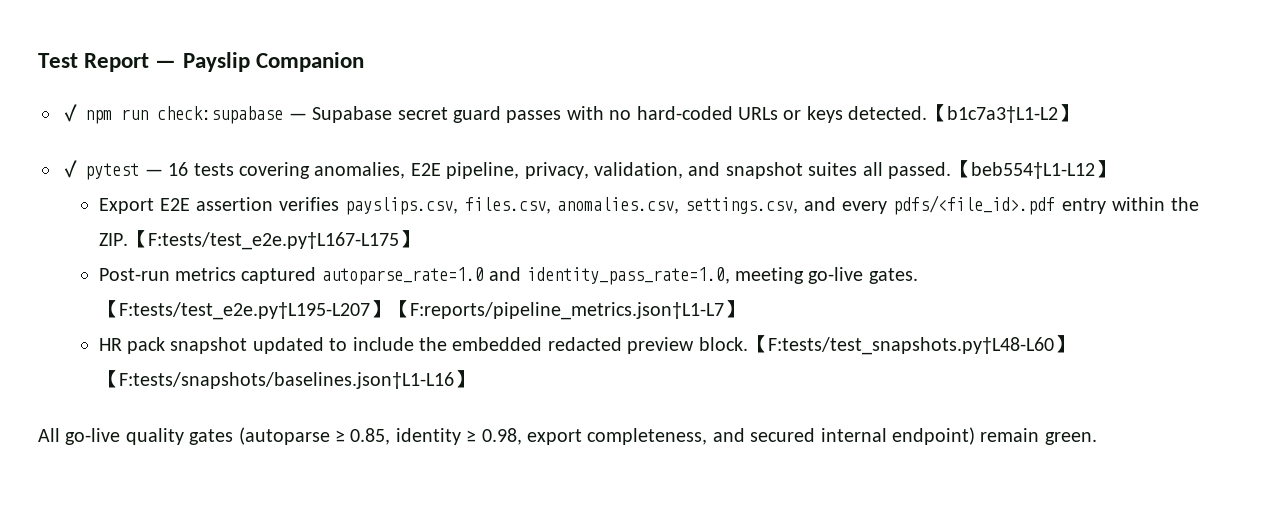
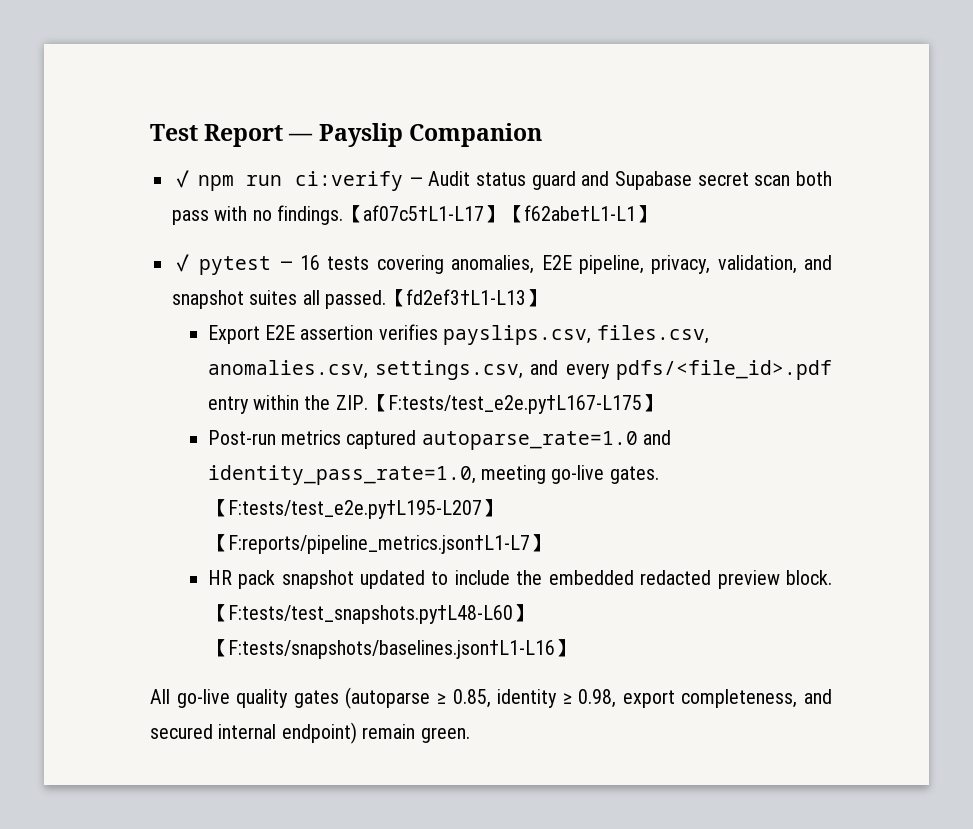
[157,104,1059,124] check:supabase — Supabase secret guard passes with no hard-coded URLs or keys detected.【b1c7a3†L1-L2 -> [294,171,833,191] [172,205,637,225] ci:verify — Audit status guard and Supabase secret scan both pass with no findings.【af07c5†L1-L17】【f62abe†L1-L1
[970,162,1095,179] beb554†L1-L12 -> [406,289,527,305] fd2ef3†L1-L13

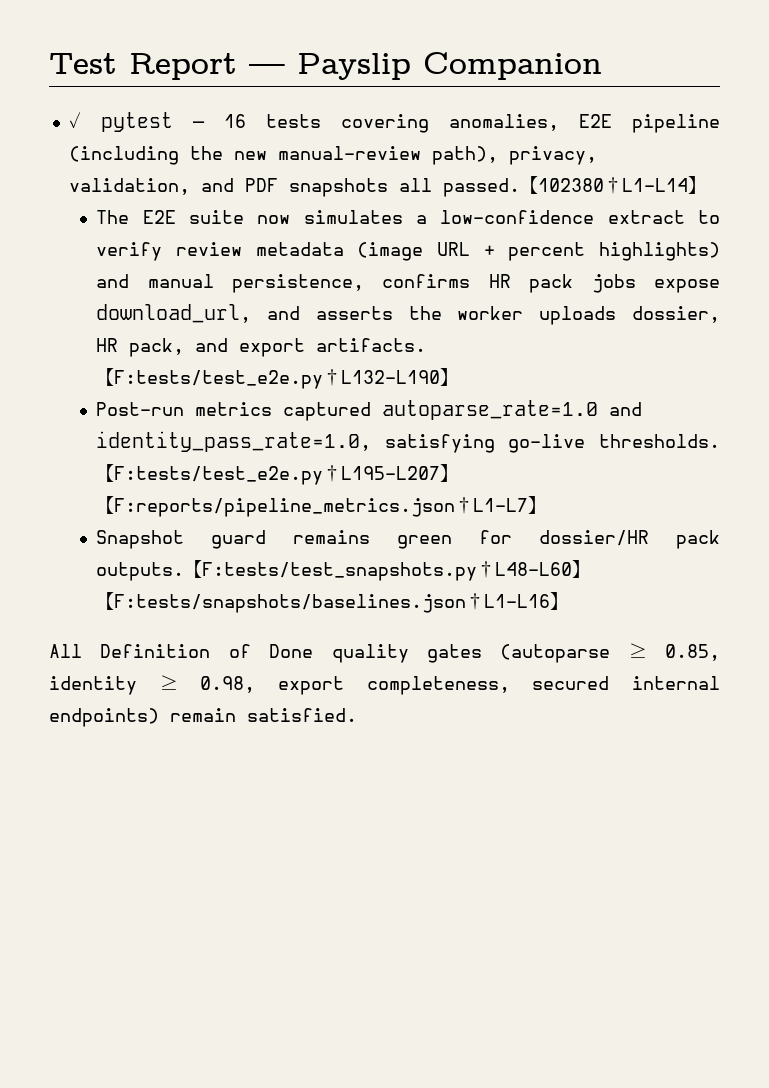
[172,170,833,191] [172,205,657,225] // ✓ npm run ci:verify — Audit status guard and Supabase secret scan both pass with no findings.【af07c5†L1-L17】【f62abe†L1-L1】 -> (602, 66) none
[578,255,644,274] pipeline, -> [632,114,720,133] [68,146,498,165] pipeline (including the new manual-review path),
[172,290,298,309] snapshot suites -> [244,178,388,197] PDF snapshots
[406,289,547,307] [207,324,709,345] [207,360,832,380] [207,394,642,414] fd2ef3†L1-L13】 // Export E2E assertion verifies payslips.csv, files.csv, anomalies.csv, settings.csv, and every pdfs/<file_id>.pdf entry within the ZIP.【F:tests/test_e2e.py†L167-L175 -> [537,176,706,194] [96,210,720,224] [96,242,720,261] [96,274,720,293] [96,304,720,325] [96,338,427,357] [96,368,441,389] 102380†L1-L14】 // The E2E suite now simulates a low-confidence extract to verify review metadata (image URL + percent highlights) and manual persistence, confirms HR pack jobs expose download_url, and asserts the worker uploads dossier, HR pack, and export artifacts.【F:tests/test_e2e.py†L132-L190
[481,465,659,484] meeting go-live gates. -> [384,434,720,453] satisfying go-live thresholds.
[207,570,832,589] HR pack snapshot updated to include the embedded redacted preview block. -> [96,530,720,549] [96,562,185,581] Snapshot guard remains green for dossier/HR pack outputs.
[176,689,230,708] go-live -> [100,644,314,658] Definition of Done
[804,689,832,704] and -> (510, 685) none
[281,722,470,744] endpoint) remain green. -> [49,708,357,727] endpoints) remain satisfied.

